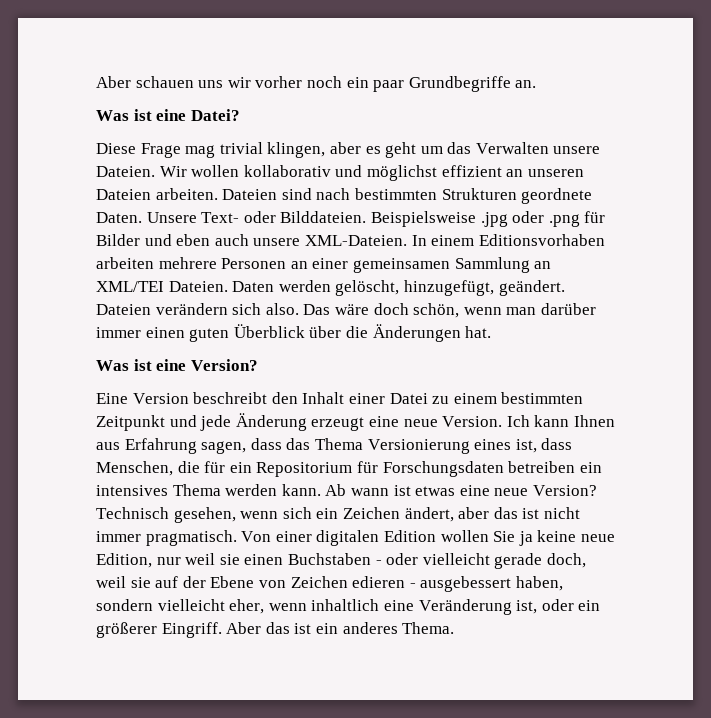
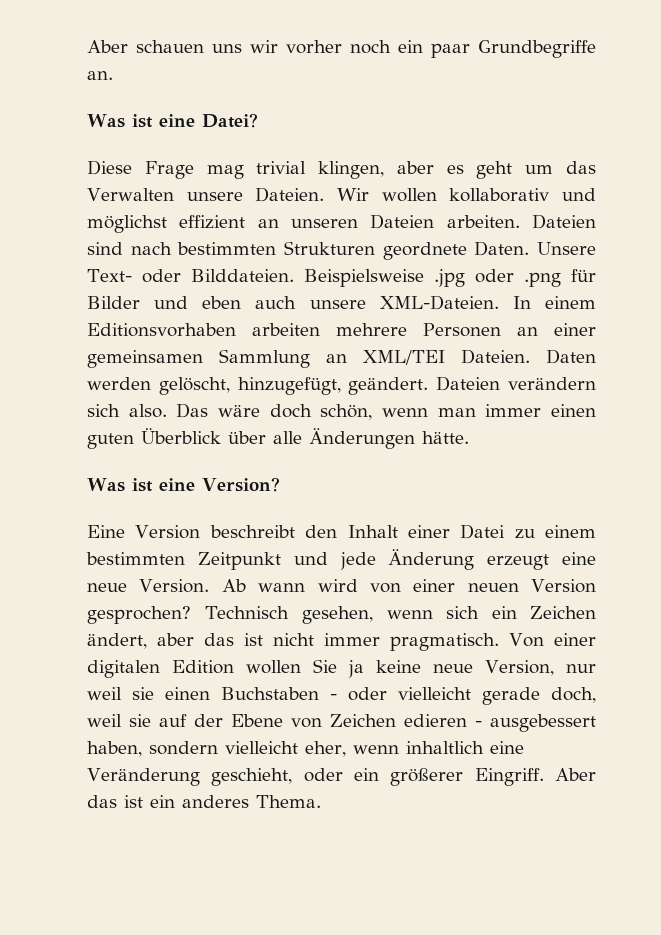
[540,303,596,315] darüber -> (476, 412) none
[345,324,492,342] die Änderungen hat. -> [273,428,469,449] alle Änderungen hätte.
[506,415,615,427] [96,438,573,454] [96,461,602,477] [96,484,597,496] Ich kann Ihnen aus Erfahrung sagen, dass das Thema Versionierung eines ist, dass Menschen, die für ein Repositorium für Forschungsdaten betreiben ein intensives Thema werden kann. Ab wann ist etwas eine neue Version? -> [221,579,597,593] [87,606,191,624] Ab wann wird von einer neuen Version gesprochen?
[96,553,152,568] Edition, -> [485,660,555,676] Version,
[516,600,538,614] ist, -> [211,768,293,786] geschieht,

